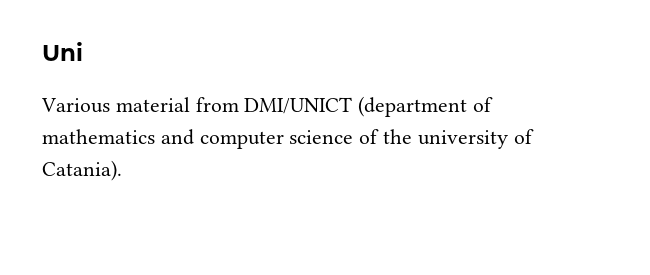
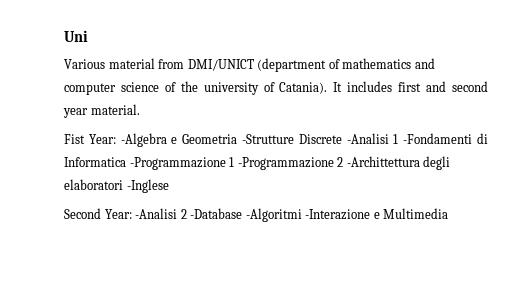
(122, 170) none -> [333,81,489,92] [63,104,140,118] [64,133,489,147] [64,156,451,170] [64,179,169,193] [64,208,449,222] It includes first and second year material. // Fist Year: -Algebra e Geometria -Strutture Discrete -Analisi 1 -Fondamenti di Informatica -Programmazione 1 -Programmazione 2 -Archittettura degli elaboratori -Inglese // Second Year: -Analisi 2 -Database -Algoritmi -Interazione e Multimedia

